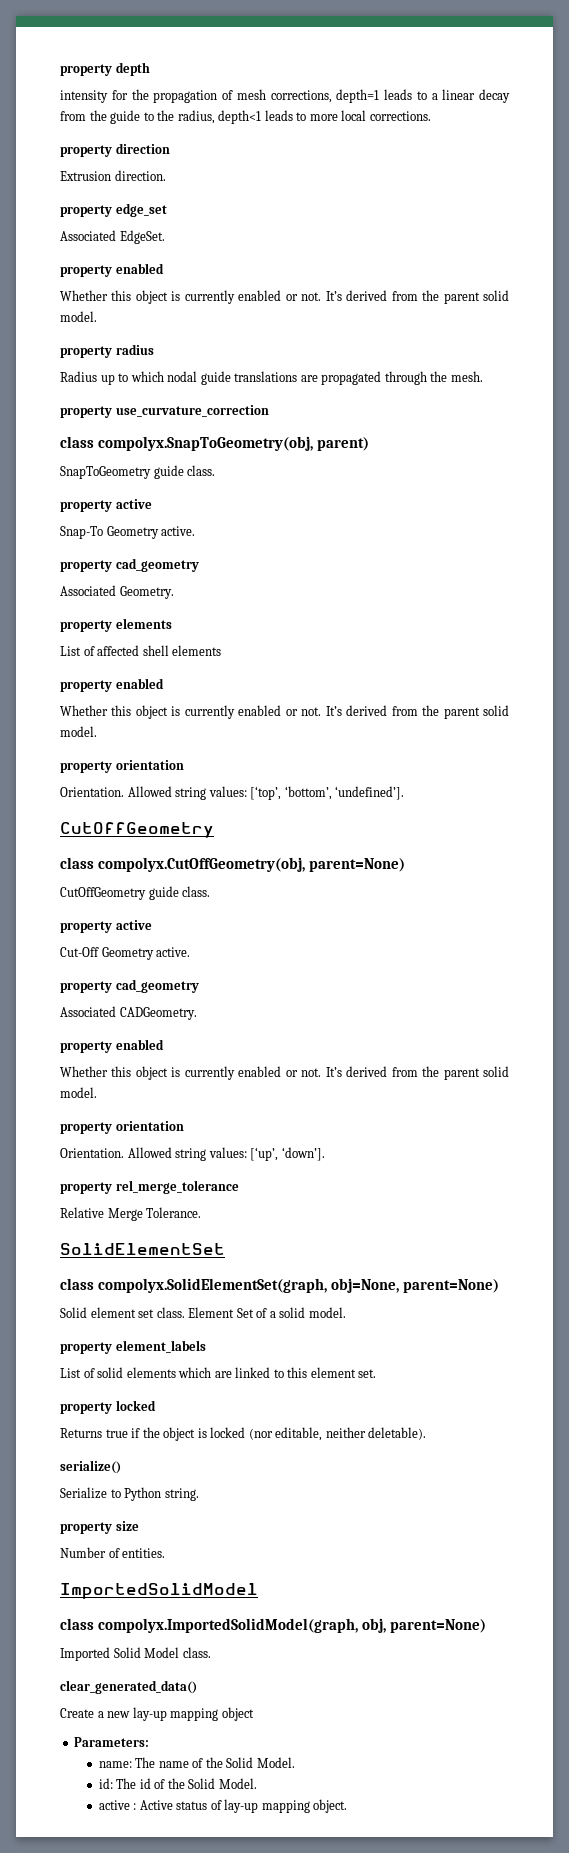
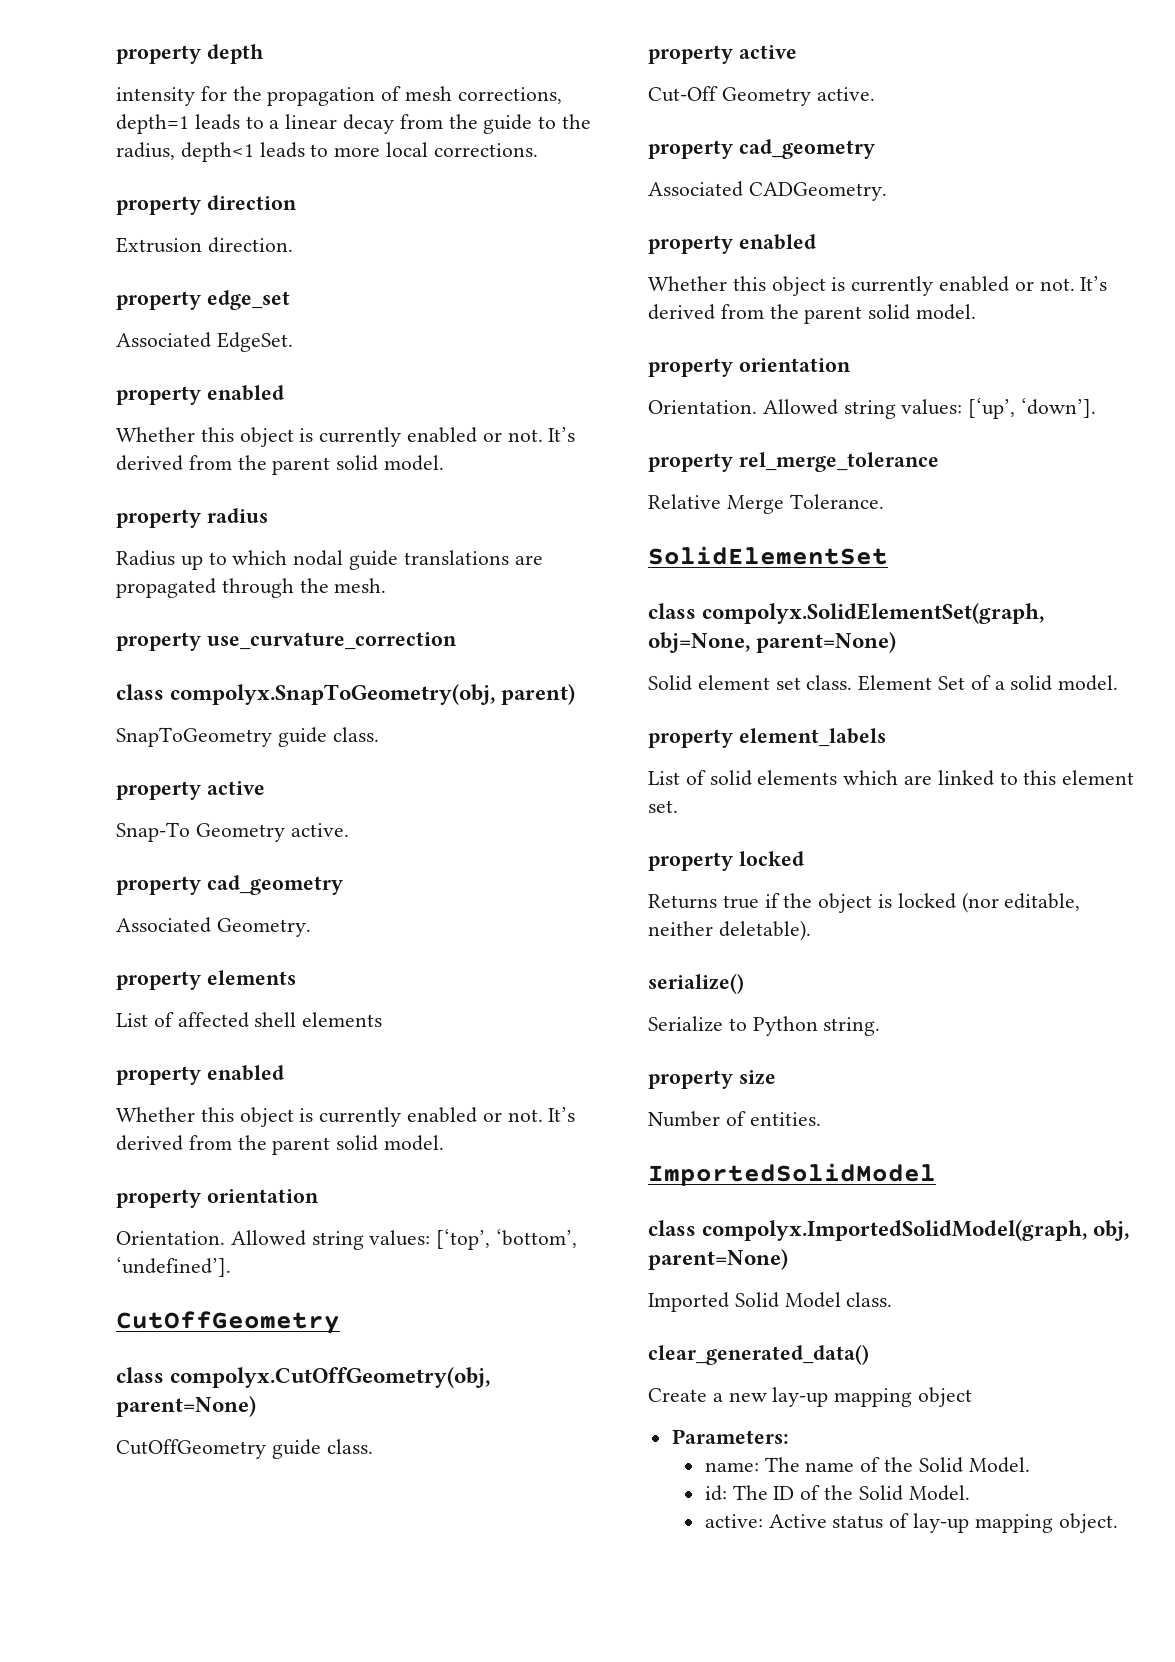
[139,1778,257,1789] [98,1800,137,1810] id of the Solid Model. // active : -> [773,1485,970,1501] [704,1514,763,1528] ID of the Solid Model. // active:

